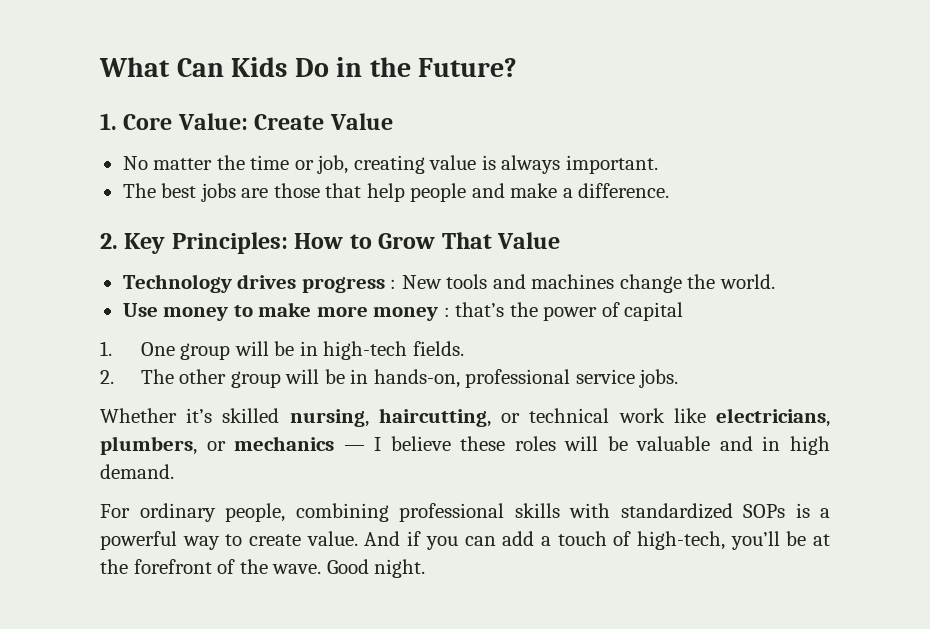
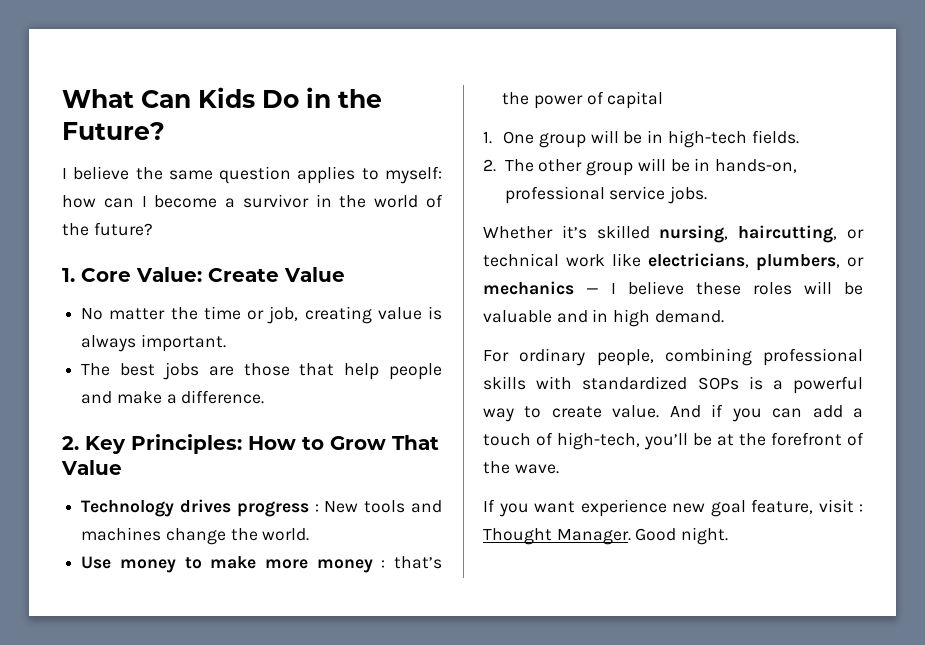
(518, 67) none -> [62,166,442,184] [62,194,443,208] [62,222,153,236] // I believe the same question applies to myself: how can I become a survivor in the world of the future?
(322, 569) none -> [483,499,863,517] [483,528,631,545] // If you want experience new goal feature, visit : Thought Manager.

